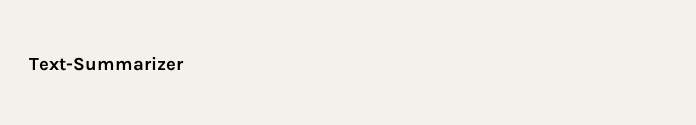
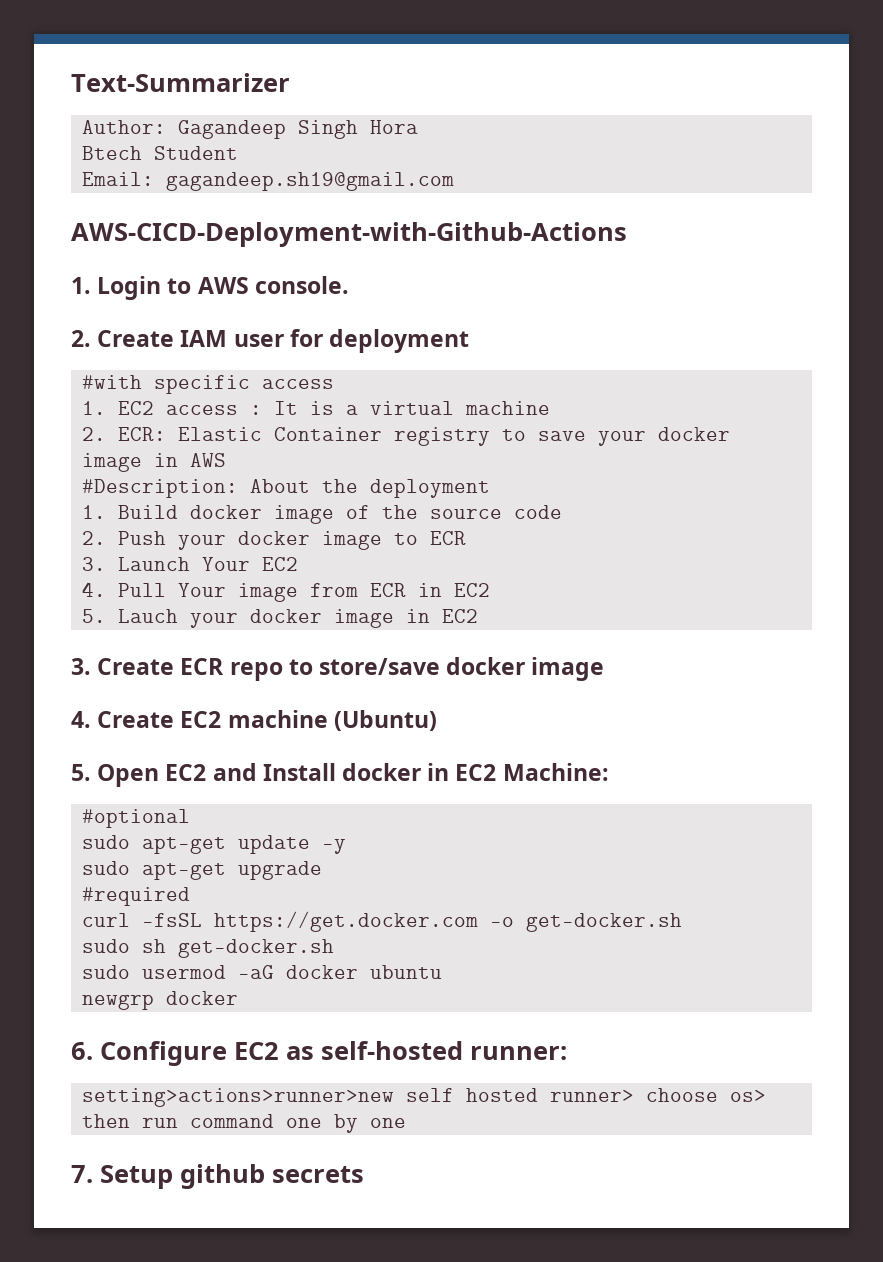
(184, 63) none -> [82,120,419,139] [82,146,239,160] [82,172,455,191] [71,222,627,247] [71,276,349,300] [71,329,470,353] [82,375,335,394] [82,401,551,415] [82,427,731,446] [82,453,227,472] [82,479,491,498] [82,505,563,524] [82,531,467,550] [82,557,299,571] [82,582,491,602] [82,609,479,628] [71,657,605,681] [71,710,437,731] [71,763,609,787] [82,809,191,828] [82,835,347,854] [82,861,323,880] [82,887,191,906] [82,911,683,932] [82,939,335,958] [82,965,443,979] [82,991,239,1010] [71,1041,567,1066] [82,1088,767,1107] [82,1114,407,1133] [71,1164,364,1189] // Author: Gagandeep Singh Hora // Btech Student // Email: gagandeep.sh19@gmail.com // AWS-CICD-Deployment-with-Github-Actions // 1. Login to AWS console. // 2. Create IAM user for deployment // #with specific access // 1. EC2 access : It is a virtual machine // 2. ECR: Elastic Container registry to save your docker image in AWS // #Description: About the deployment // 1. Build docker image of the source code // 2. Push your docker image to ECR // 3. Launch Your EC2 // 4. Pull Your image from ECR in EC2 // 5. Lauch your docker image in EC2 // 3. Create ECR repo to store/save docker image // 4. Create EC2 machine (Ubuntu) // 5. Open EC2 and Install docker in EC2 Machine: // #optional // sudo apt-get update -y // sudo apt-get upgrade // #required // curl -fsSL https://get.docker.com -o get-docker.sh // sudo sh get-docker.sh // sudo usermod -aG docker ubuntu // newgrp docker // 6. Configure EC2 as self-hosted runner: // setting>actions>runner>new self hosted runner> choose os> then run command one by one // 7. Setup github secrets

